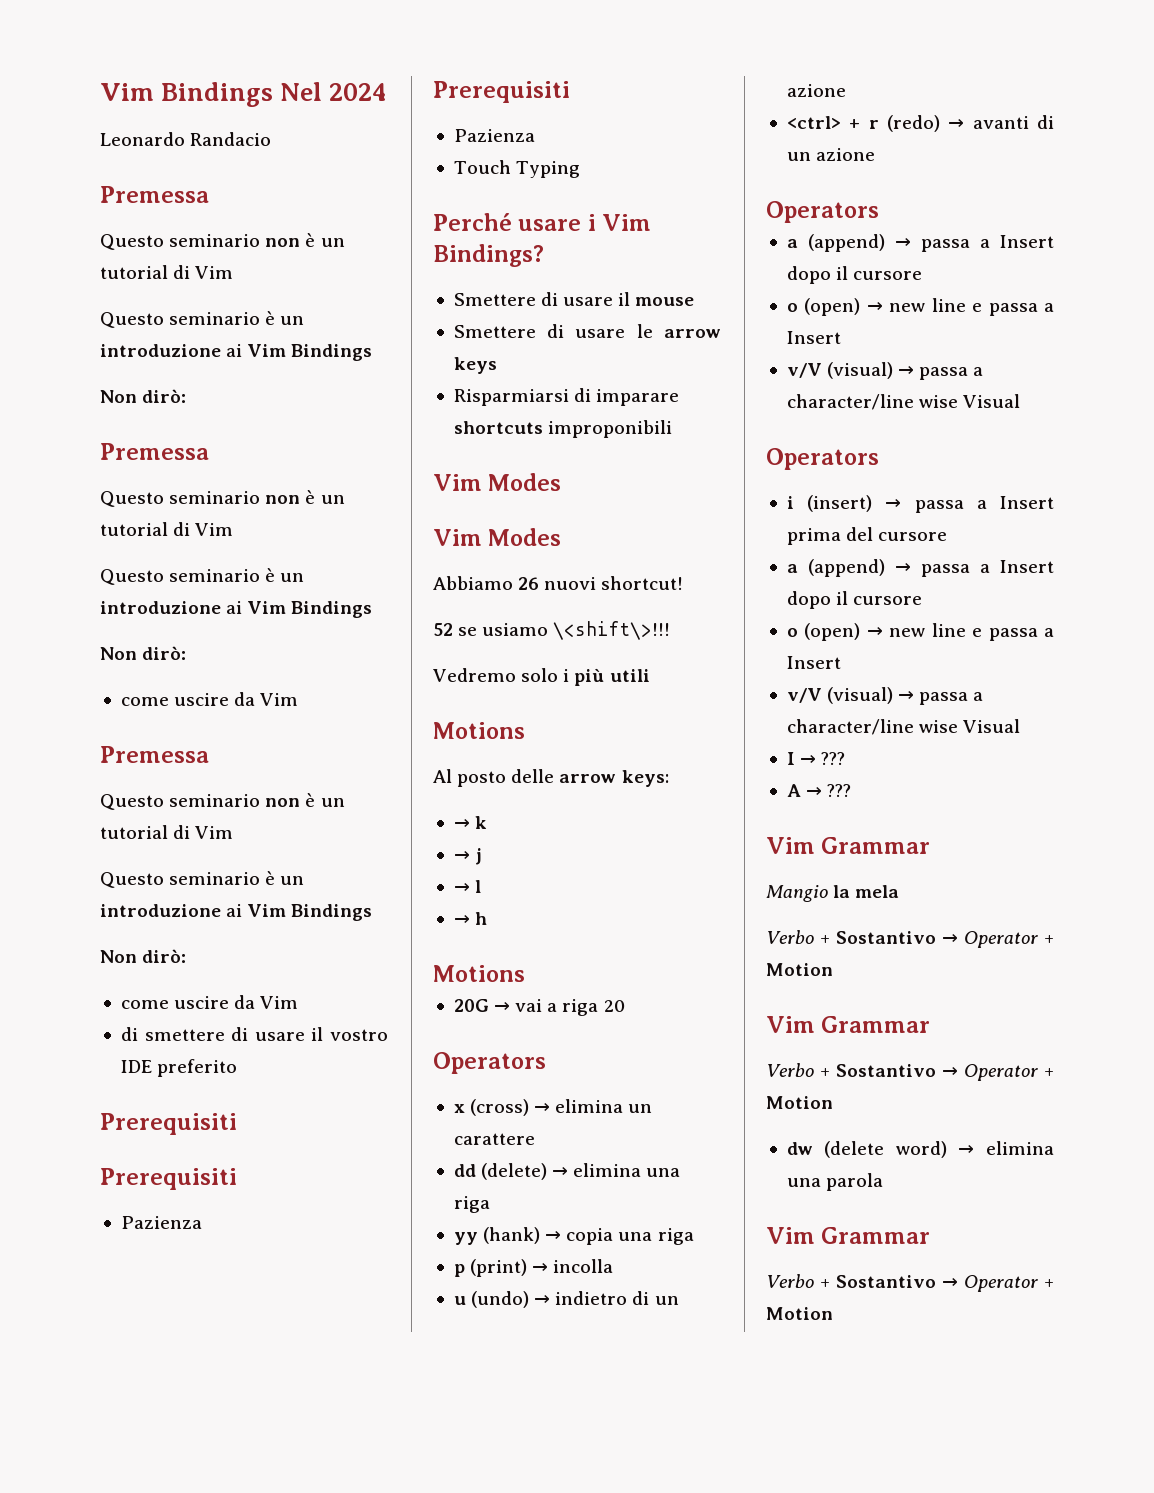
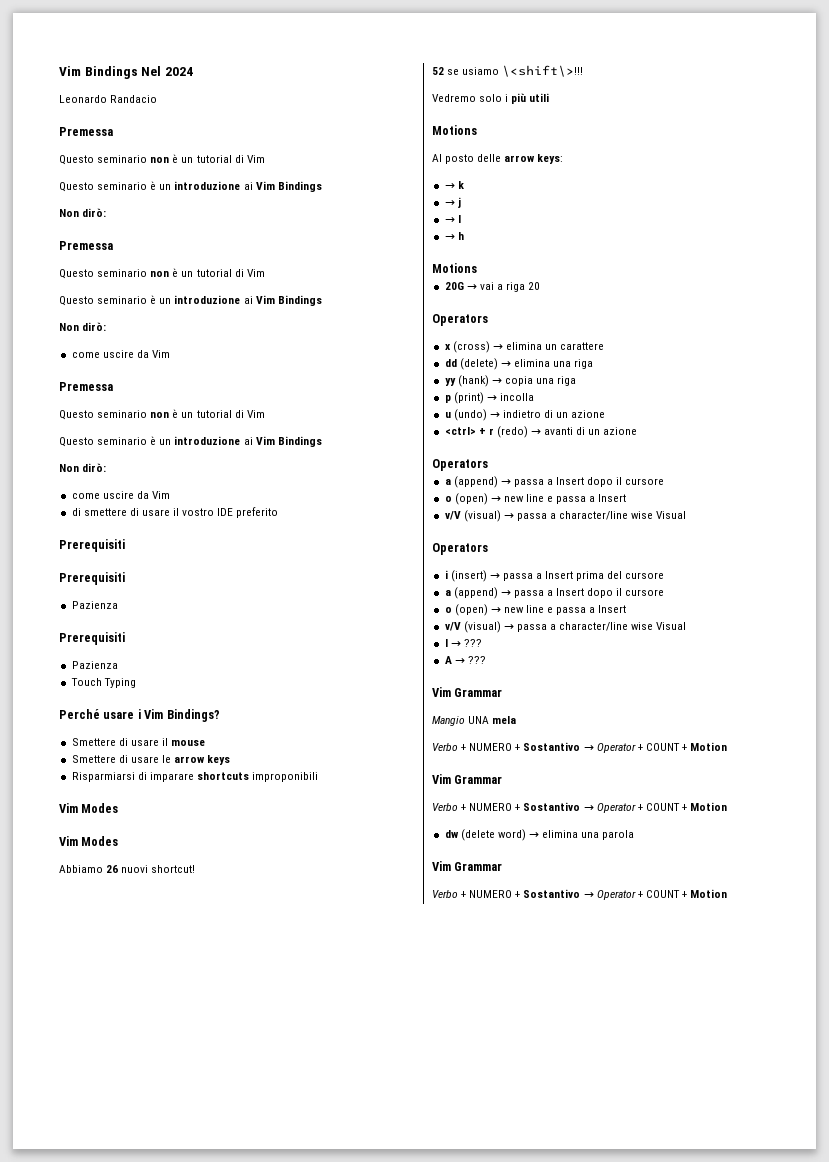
[833,885,851,898] la -> [468,716,490,724] UNA
[835,931,1054,948] Sostantivo → Operator + -> [469,742,687,753] NUMERO + Sostantivo → Operator + COUNT +
[835,1064,1054,1081] Sostantivo → Operator + -> [469,802,687,813] NUMERO + Sostantivo → Operator + COUNT +
[835,1275,1054,1292] Sostantivo → Operator + -> [469,889,687,900] NUMERO + Sostantivo → Operator + COUNT +

